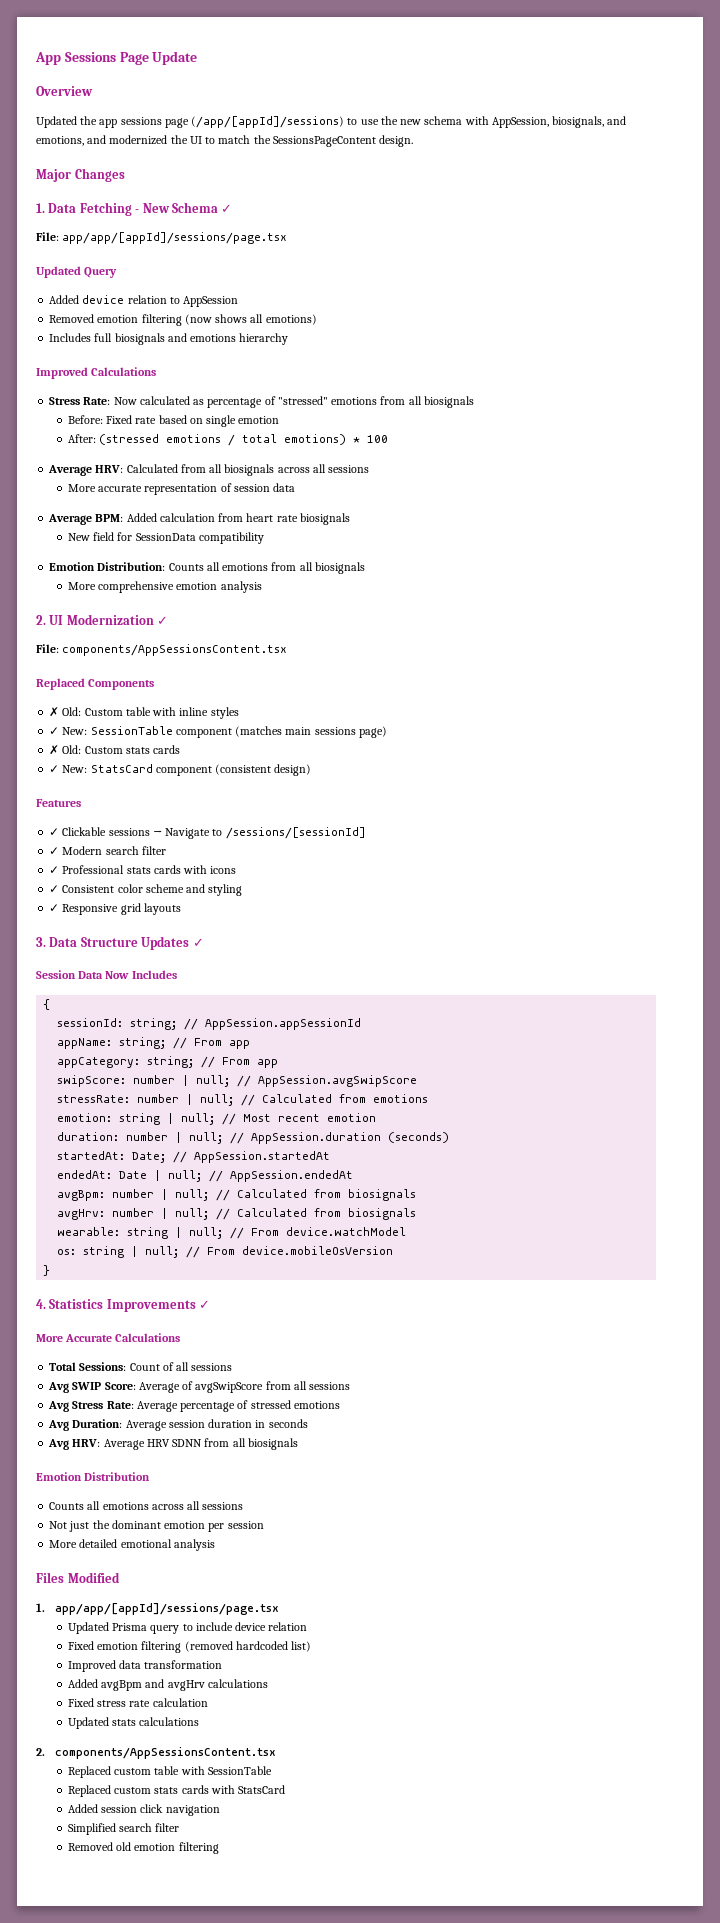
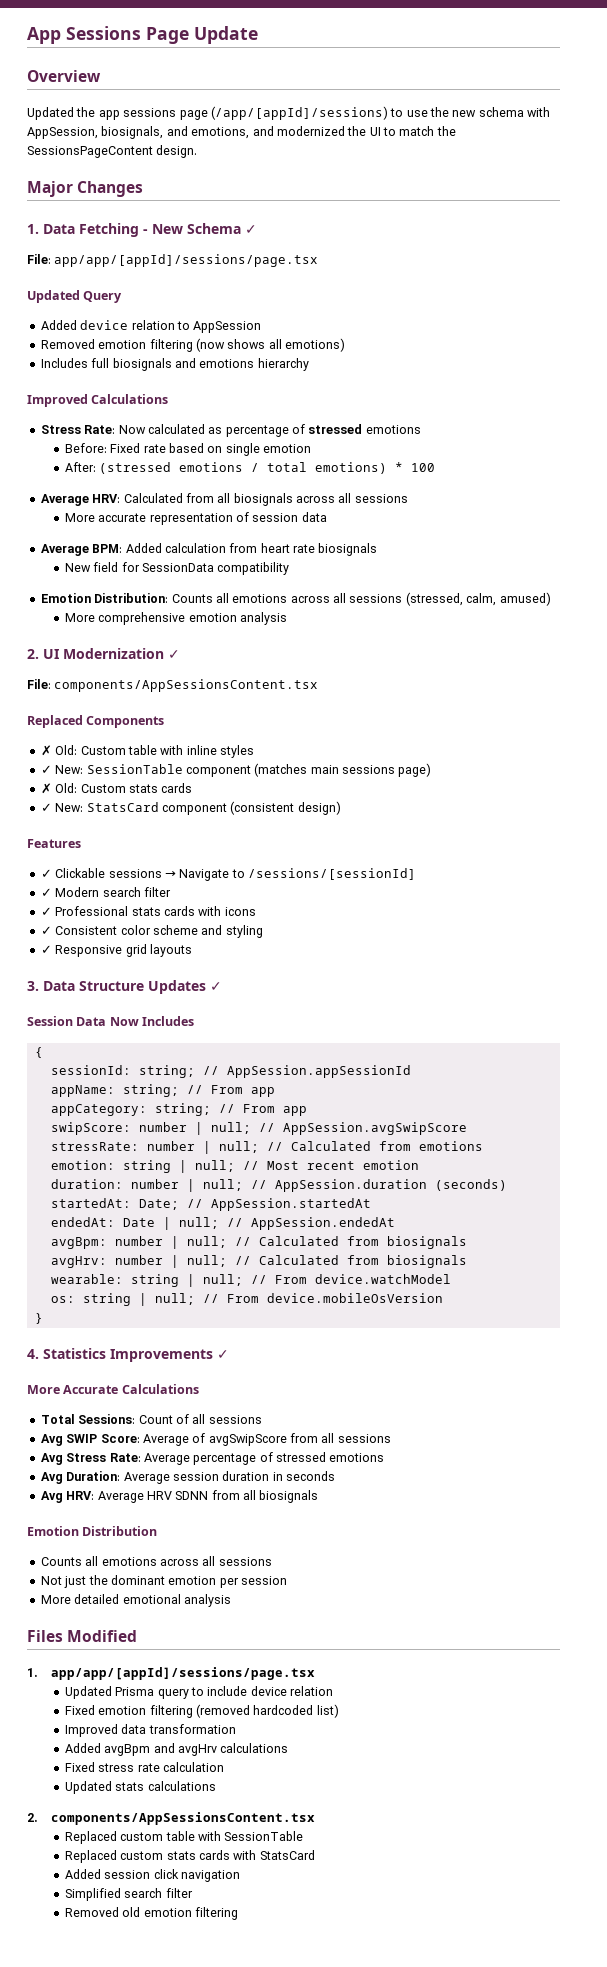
[277,396,474,408] "stressed" emotions from all biosignals -> [308,424,421,434] stressed emotions
[271,562,365,574] from all biosignals -> [290,592,551,606] across all sessions (stressed, calm, amused)

